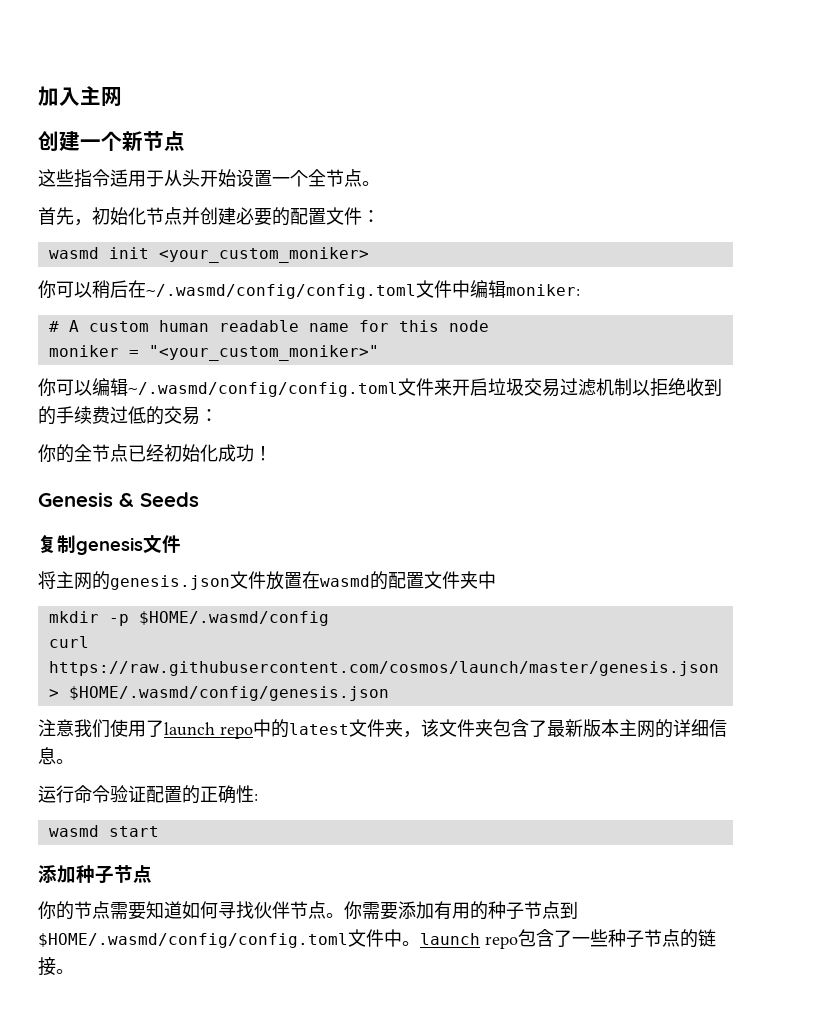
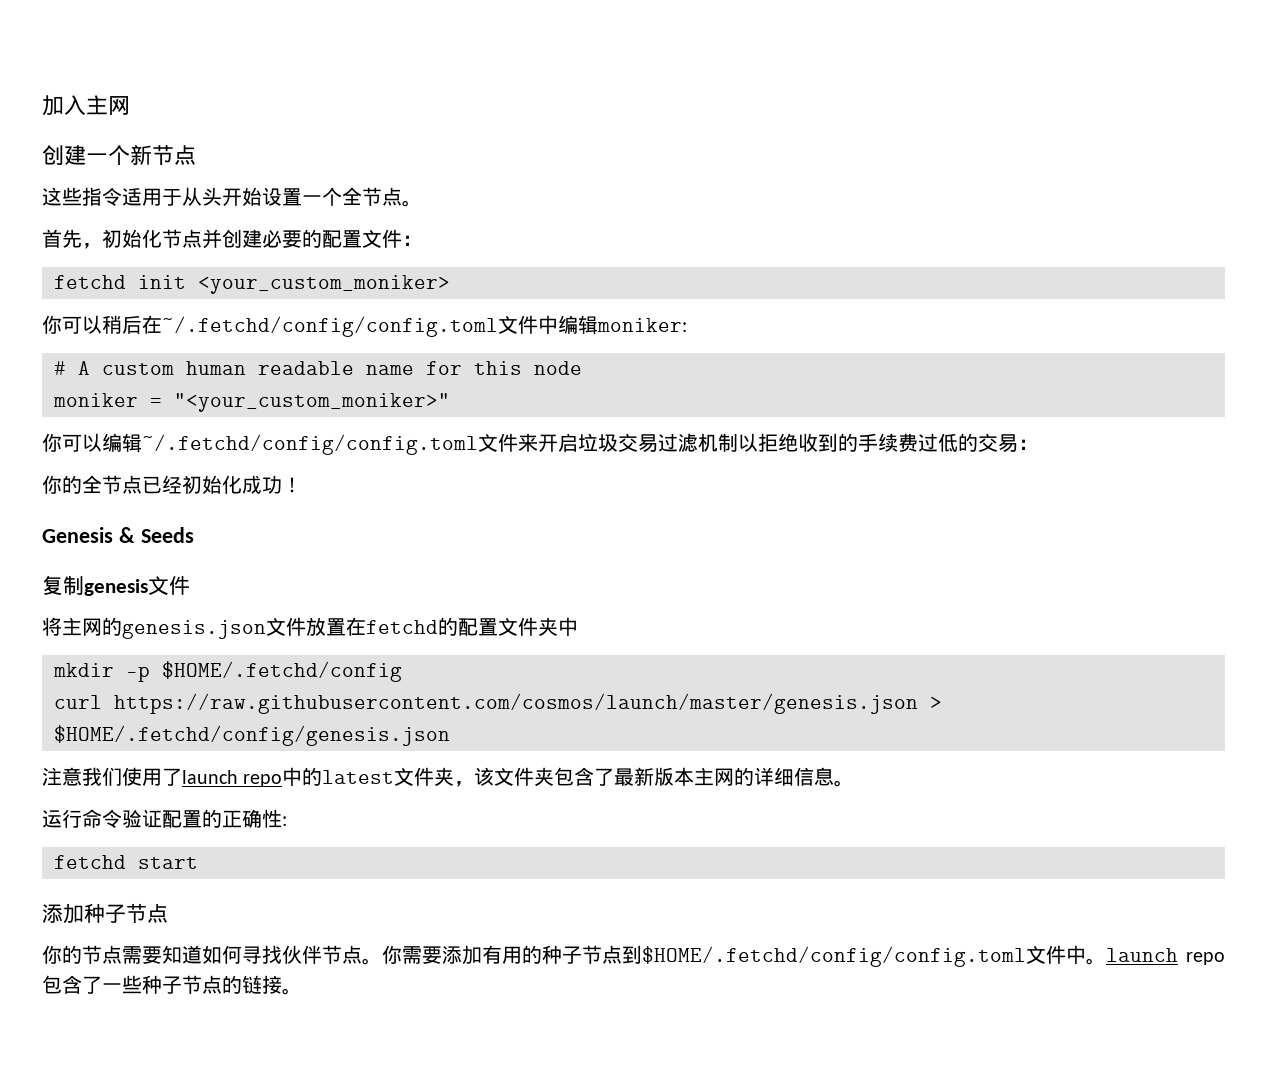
[48,247,99,259] wasmd -> [54,275,126,289] fetchd
[146,284,416,299] ~/.wasmd/config/config.toml -> [162,316,498,337] ~/.fetchd/config/config.toml
[128,382,398,397] ~/.wasmd/config/config.toml -> [142,434,478,455] ~/.fetchd/config/config.toml
[320,575,370,587] wasmd -> [366,620,438,634] fetchd
[138,611,329,626] $HOME/.wasmd/config -> [162,661,402,682] $HOME/.fetchd/config
[68,686,389,701] $HOME/.wasmd/config/genesis.json -> [54,725,450,746] $HOME/.fetchd/config/genesis.json
[48,825,99,837] wasmd -> [54,855,126,869] fetchd
[38,933,348,948] $HOME/.wasmd/config/config.toml -> [642,946,1026,967] $HOME/.fetchd/config/config.toml

